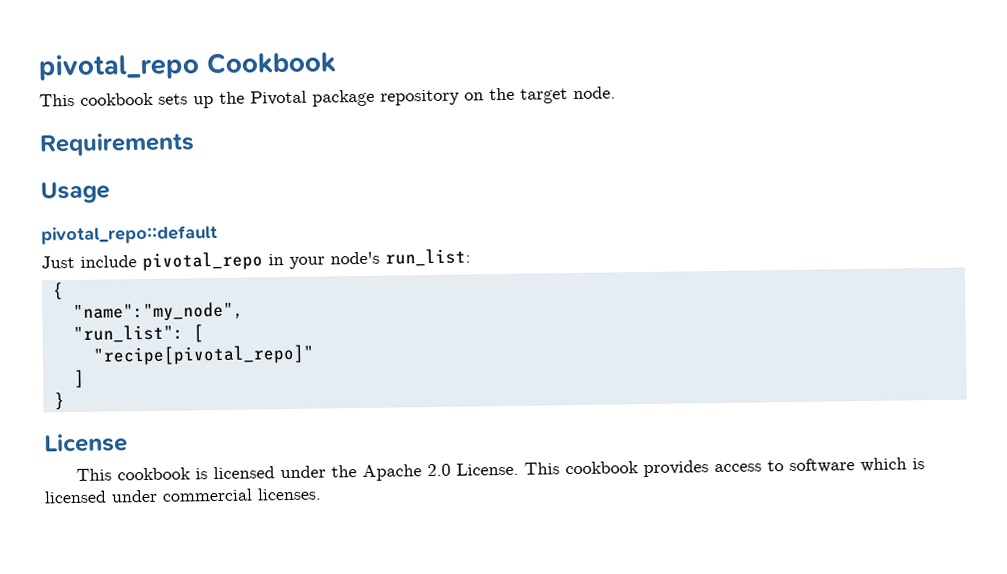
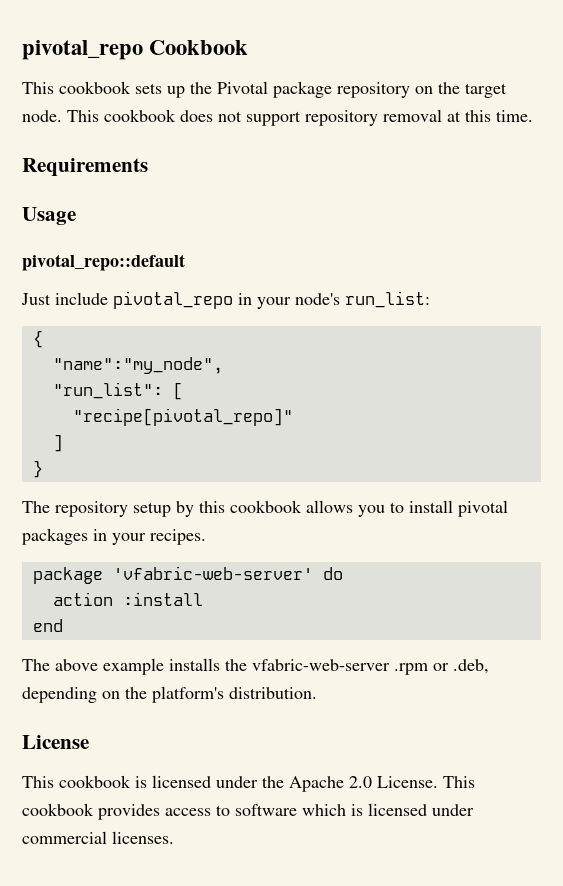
(616, 93) none -> [67,109,533,126] This cookbook does not support repository removal at this time.
(65, 401) none -> [22,500,508,517] [22,528,206,545] [32,566,343,584] [52,592,203,606] [32,619,63,632] [22,658,489,675] [22,686,317,703] // The repository setup by this cookbook allows you to install pivotal packages in your recipes. // package 'vfabric-web-server' do // action :install // end // The above example installs the vfabric-web-server .rpm or .deb, depending on the platform's distribution.

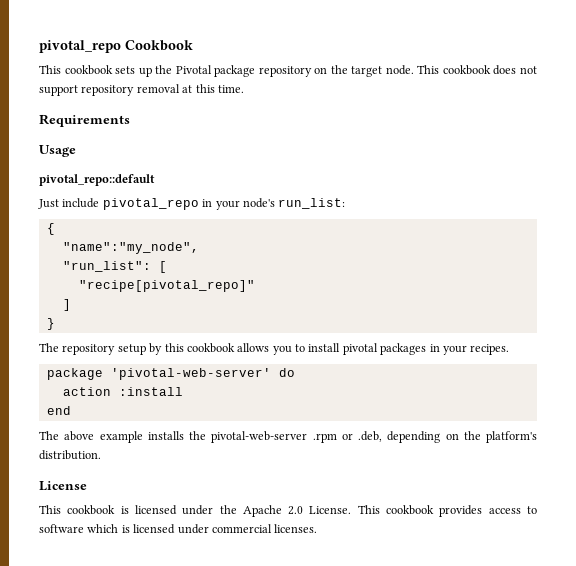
[112,566,313,580] 'vfabric-web-server' -> [110,368,271,380] 'pivotal-web-server'
[252,659,390,671] vfabric-web-server -> [211,431,308,443] pivotal-web-server

